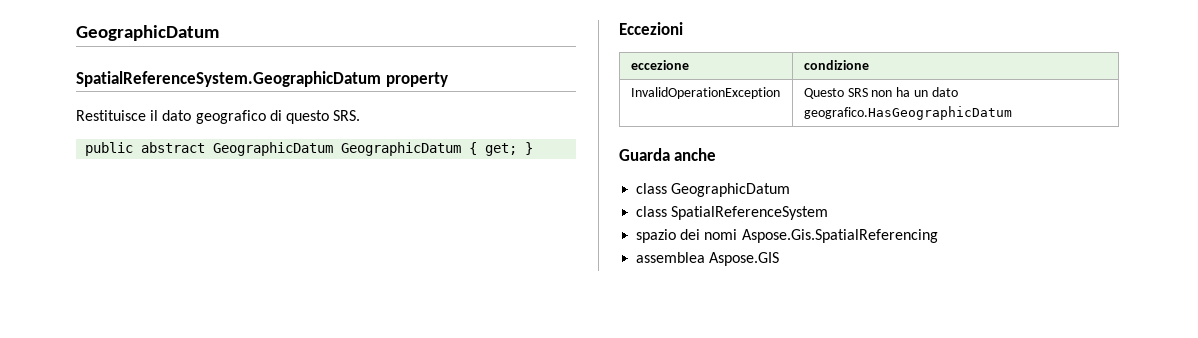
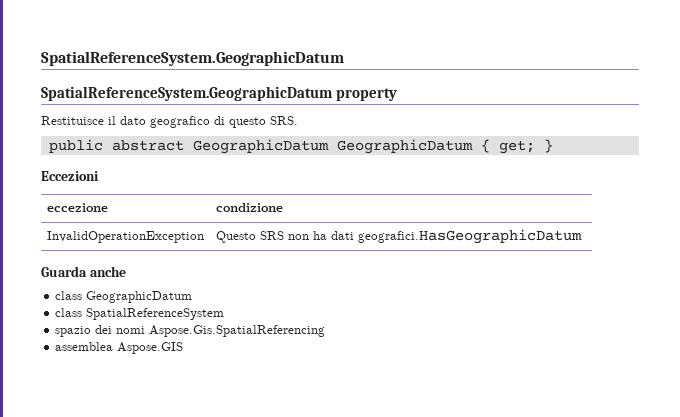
[76,25,219,41] GeographicDatum -> [41,51,344,66] SpatialReferenceSystem.GeographicDatum
[913,87,958,97] [803,106,1012,120] un dato geografico.HasGeographicDatum -> [330,229,582,244] dati geografici.HasGeographicDatum

